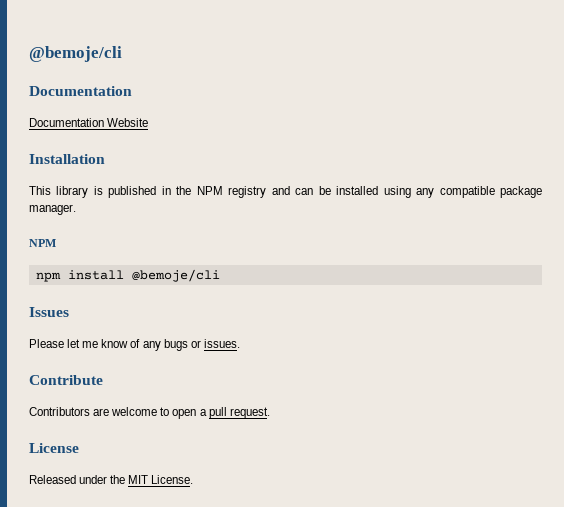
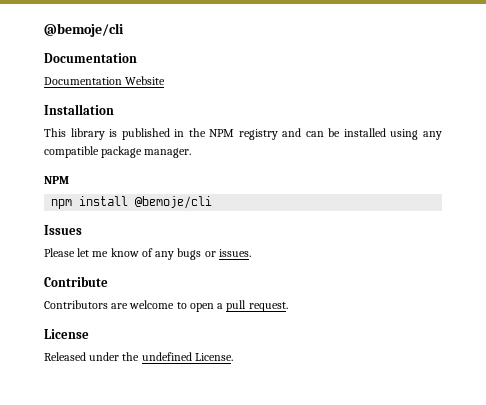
[128,475,149,484] MIT -> [141,352,192,361] undefined

